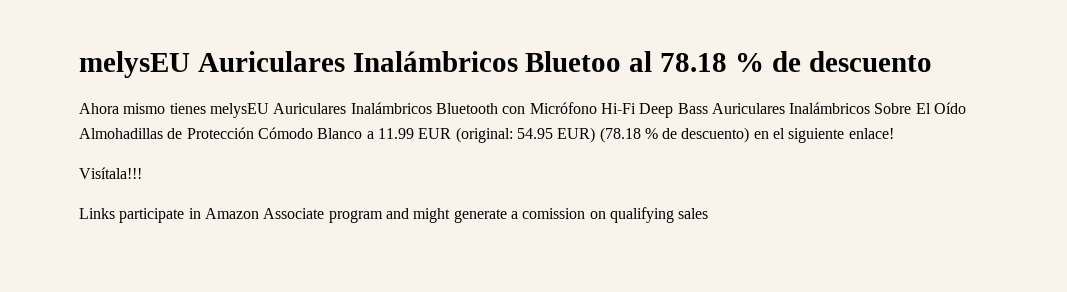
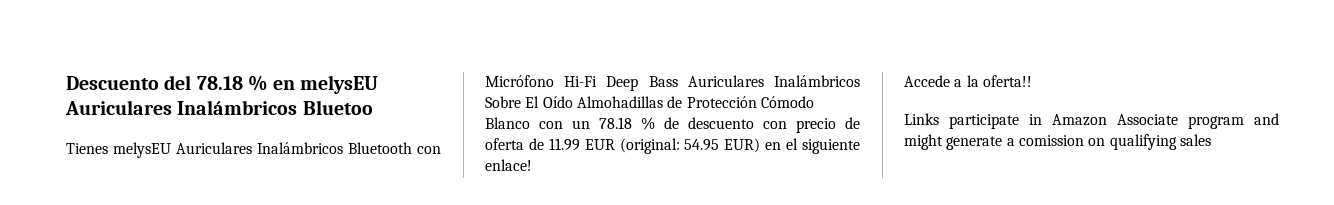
(79, 64) none -> [66,75,296,91] Descuento del 78.18 % en
[629,51,932,72] [79,103,206,114] al 78.18 % de descuento // Ahora mismo tienes -> [66,143,108,154] // Tienes
[366,131,374,139] a -> [539,117,860,133] [485,138,544,150] con un 78.18 % de descuento con precio de oferta de
[599,127,750,143] (78.18 % de descuento) -> (761, 145) none
[79,167,142,179] Visítala!!! -> [904,75,1032,87] Accede a la oferta!!

